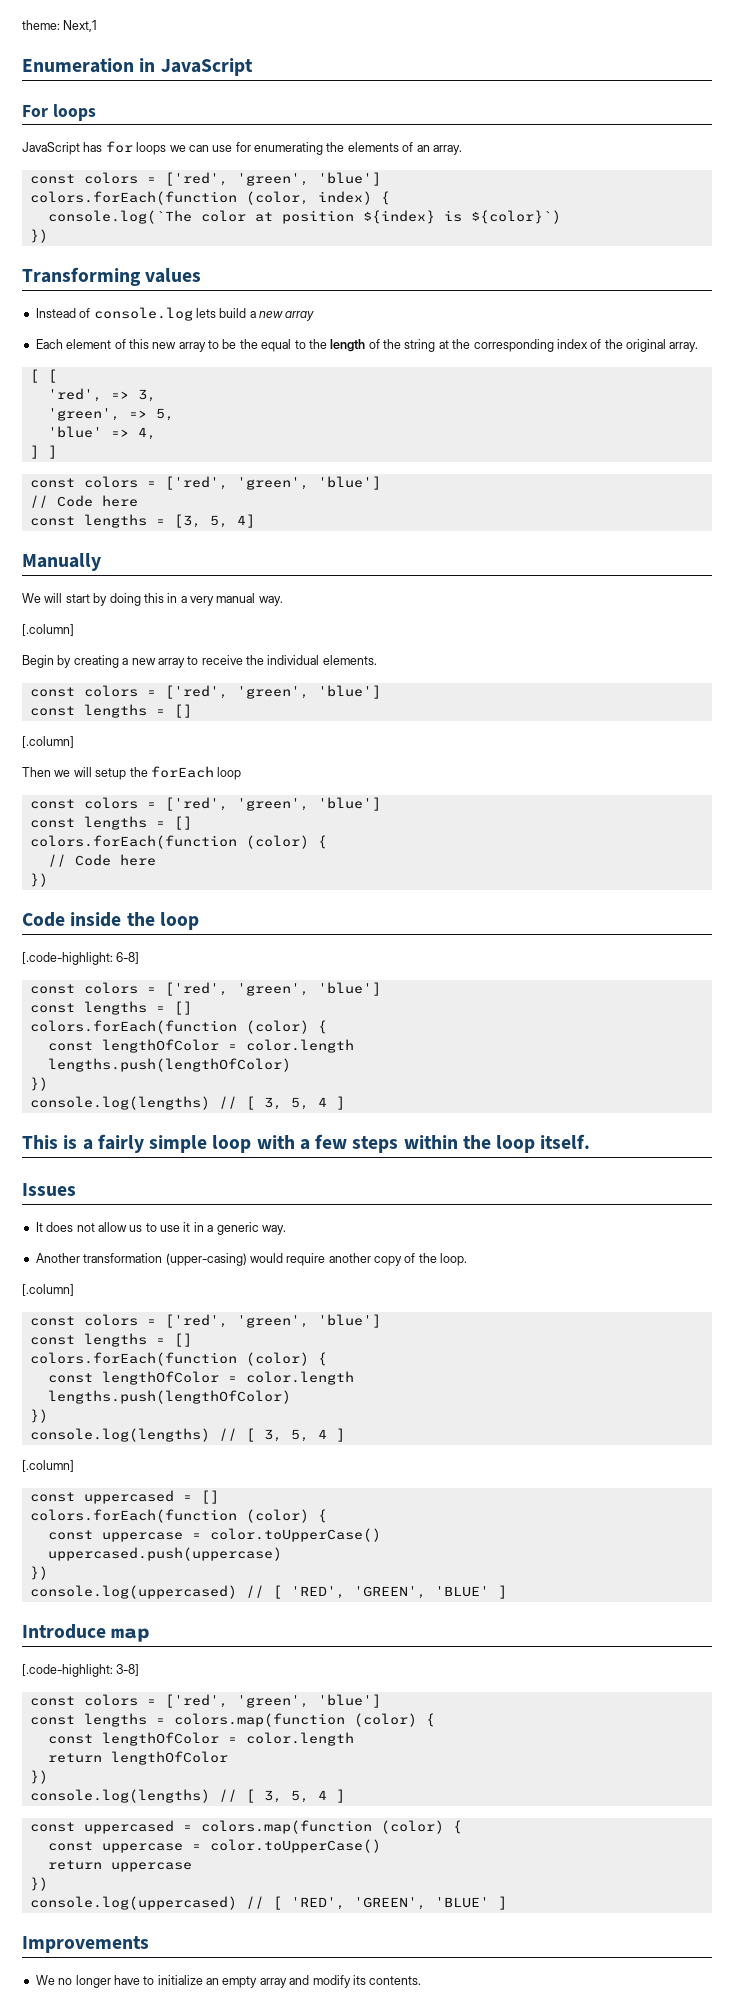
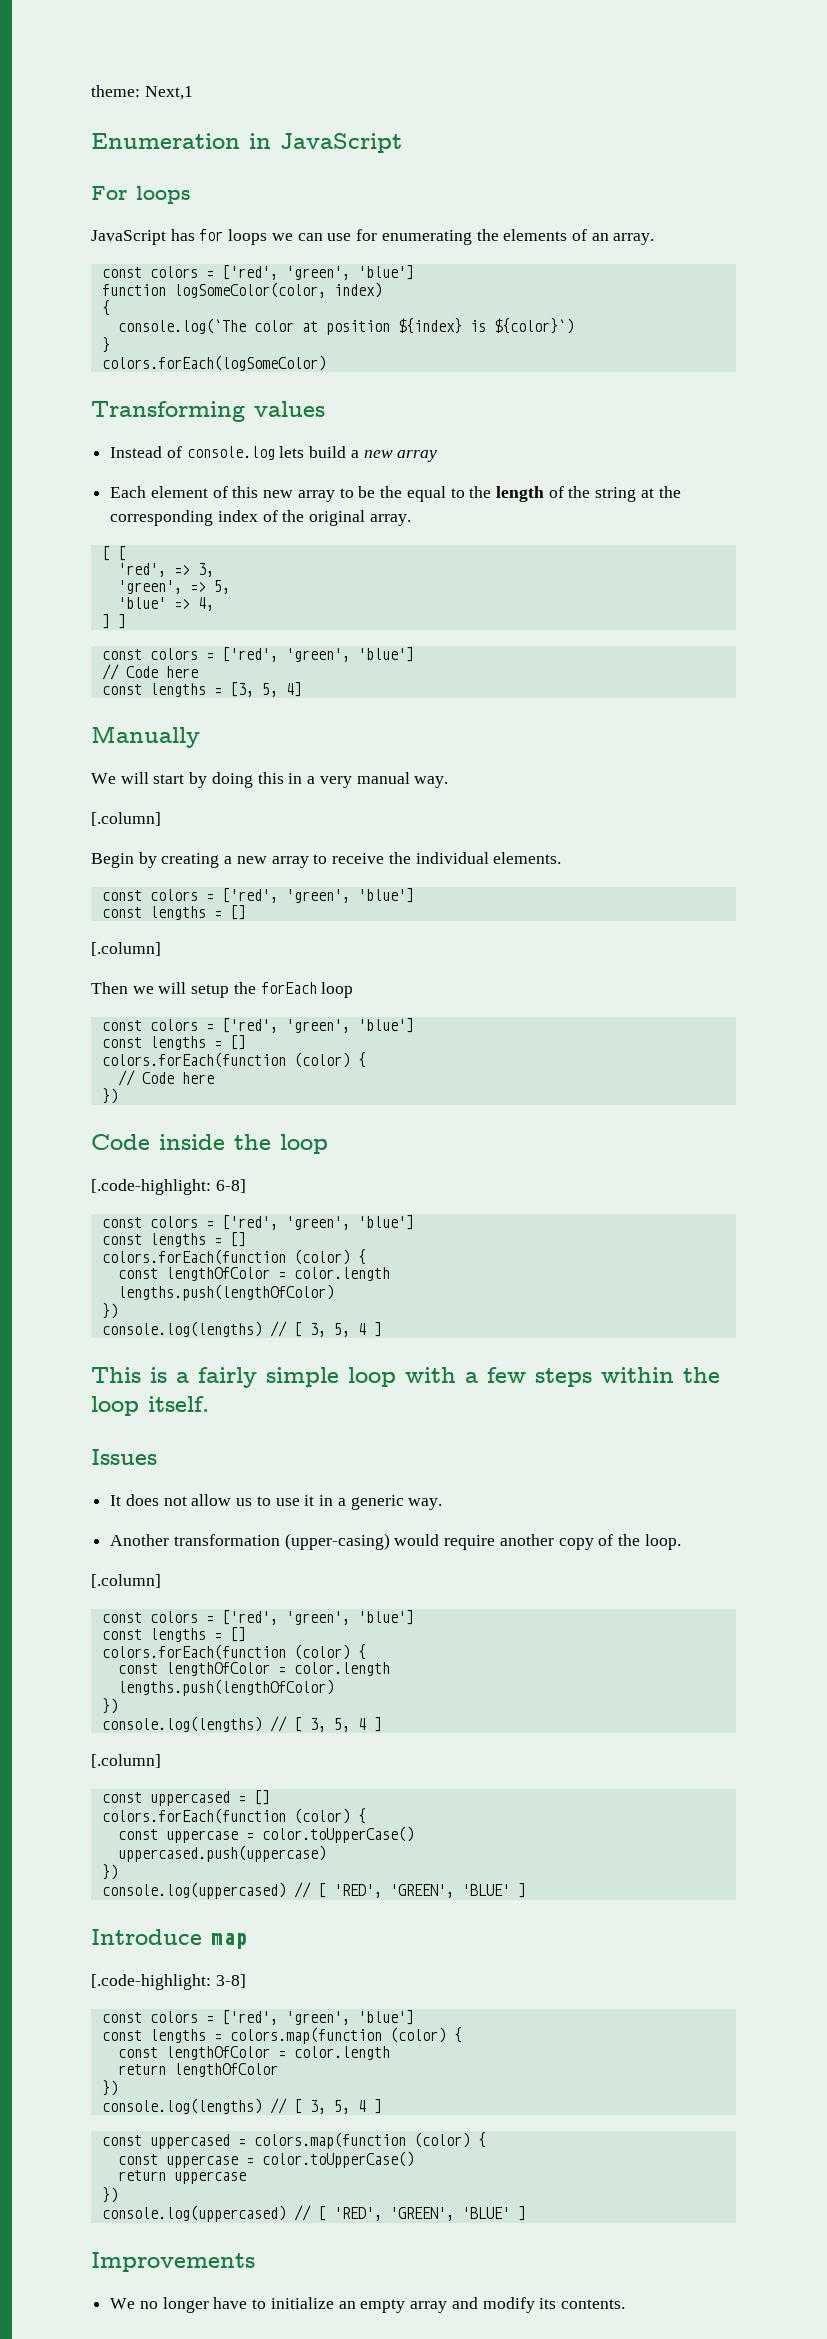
[29,191,309,205] colors.forEach(function (color, -> [101,282,326,298] function logSomeColor(color,
(372, 198) none -> (382, 290) //
[29,229,48,243] }) -> [101,337,110,353] [101,355,326,371] } // colors.forEach(logSomeColor)

